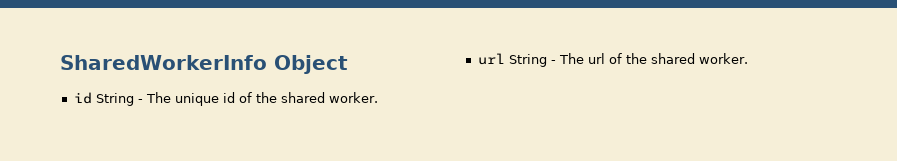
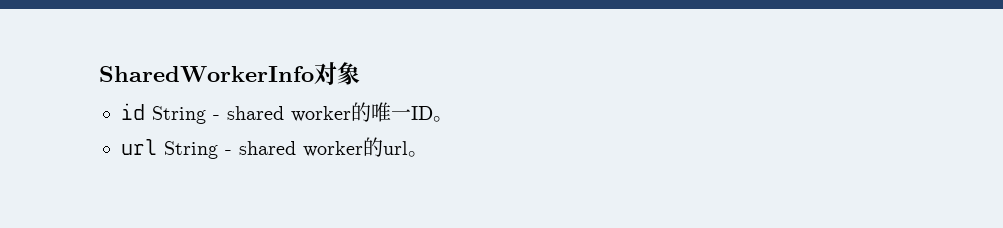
[273,55,348,74] Object -> [314,62,360,85] 对象
[145,92,378,106] [477,53,748,67] The unique id of the shared worker. // url String - The url of the shared worker. -> [227,102,453,122] [121,137,428,159] shared worker的唯一ID。 // url String - shared worker的url。

